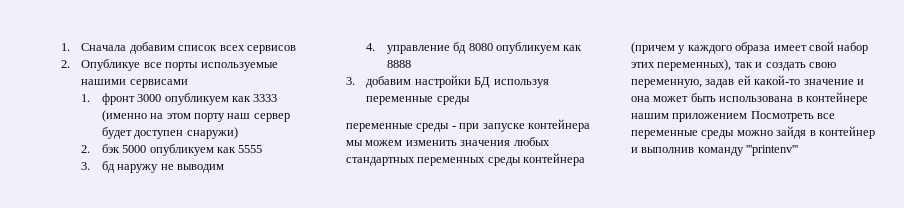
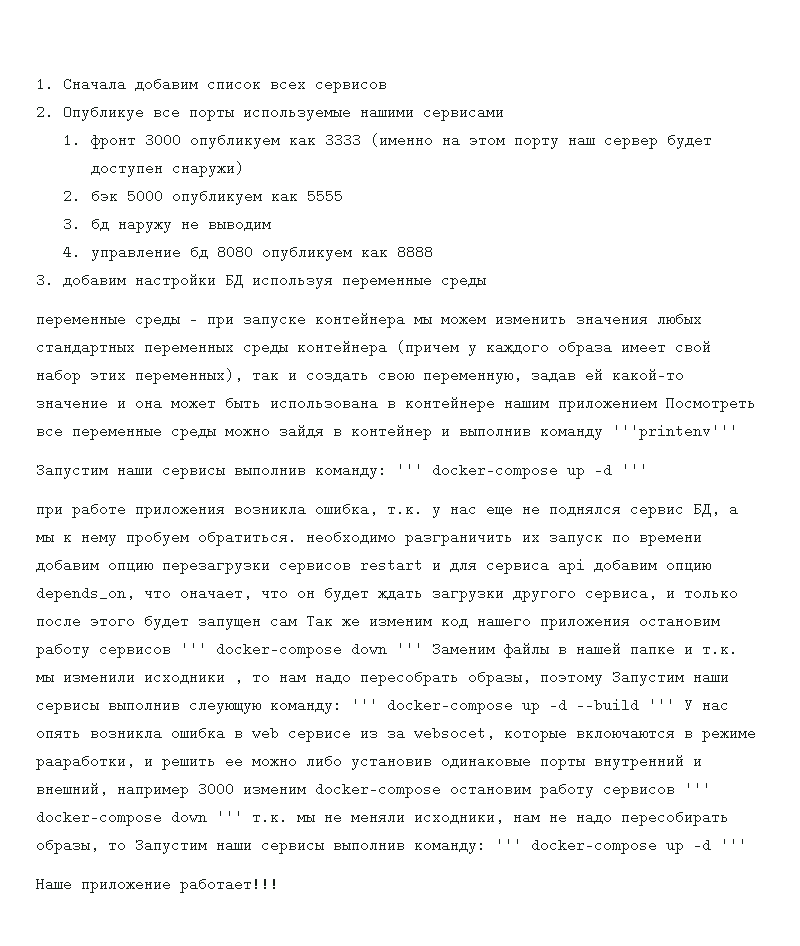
(799, 150) none -> [36,461,648,479] [36,500,738,518] [36,528,702,546] [36,556,711,574] [36,584,738,602] [36,612,720,630] [36,640,738,658] [36,668,729,686] [36,696,729,714] [36,724,756,742] [36,752,702,770] [36,780,711,798] [36,808,729,826] [36,836,747,854] [36,875,279,893] // Запустим наши сервисы выполнив команду: ''' docker-compose up -d ''' // при работе приложения возникла ошибка, т.к. у нас еще не поднялся сервис БД, а мы к нему пробуем обратиться. необходимо разграничить их запуск по времени добавим опцию перезагрузки сервисов restart и для сервиса api добавим опцию depends_on, что оначает, что он будет ждать загрузки другого сервиса, и только после этого будет запущен сам Так же изменим код нашего приложения остановим работу сервисов ''' docker-compose down ''' Заменим файлы в нашей папке и т.к. мы изменили исходники , то нам надо пересобрать образы, поэтому Запустим наши сервисы выполнив слеующую команду: ''' docker-compose up -d --build ''' У нас опять возникла ошибка в web сервисе из за websocet, которые вклоючаются в режиме рааработки, и решить ее можно либо установив одинаковые порты внутренний и внешний, например 3000 изменим docker-compose остановим работу сервисов ''' docker-compose down ''' т.к. мы не меняли исходники, нам не надо пересобирать образы, то Запустим наши сервисы выполнив команду: ''' docker-compose up -d ''' // Наше приложение работает!!!

